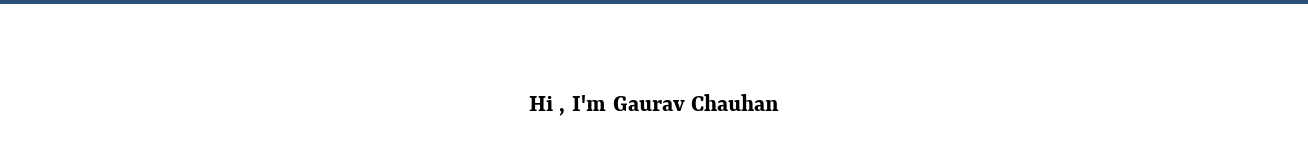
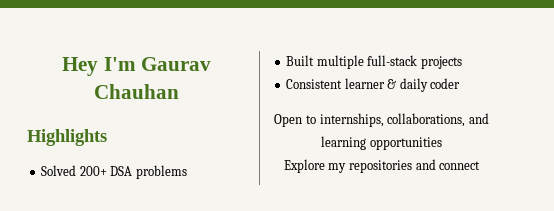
[528,96,566,116] Hi , -> [61,57,98,76] Hey
(780, 102) none -> [27,129,107,146] [41,165,187,179] [286,55,462,69] [286,78,461,92] [274,113,489,127] [321,136,442,150] [283,159,481,173] // Highlights // Solved 200+ DSA problems // Built multiple full-stack projects // Consistent learner & daily coder // Open to internships, collaborations, and learning opportunities // Explore my repositories and connect

